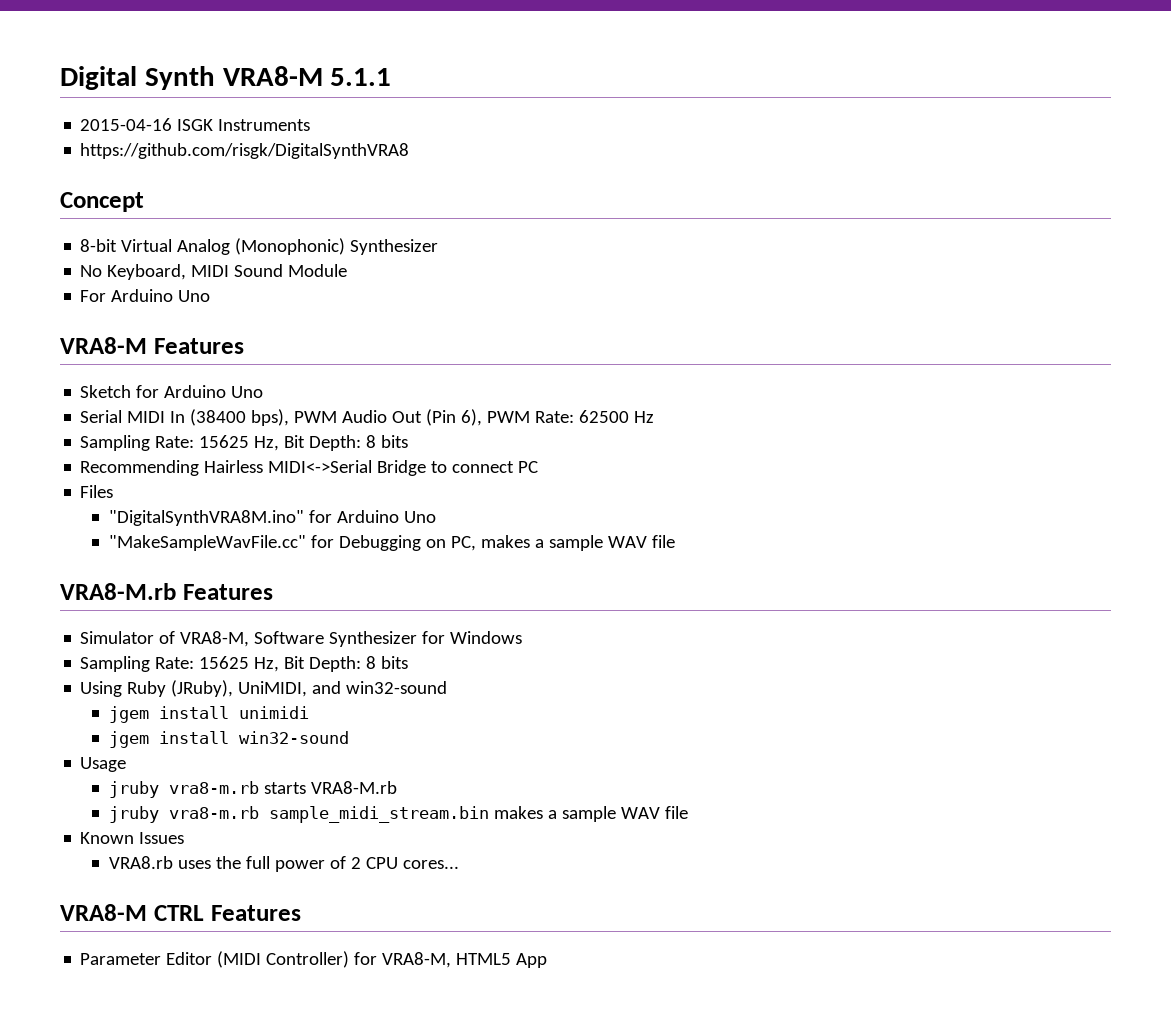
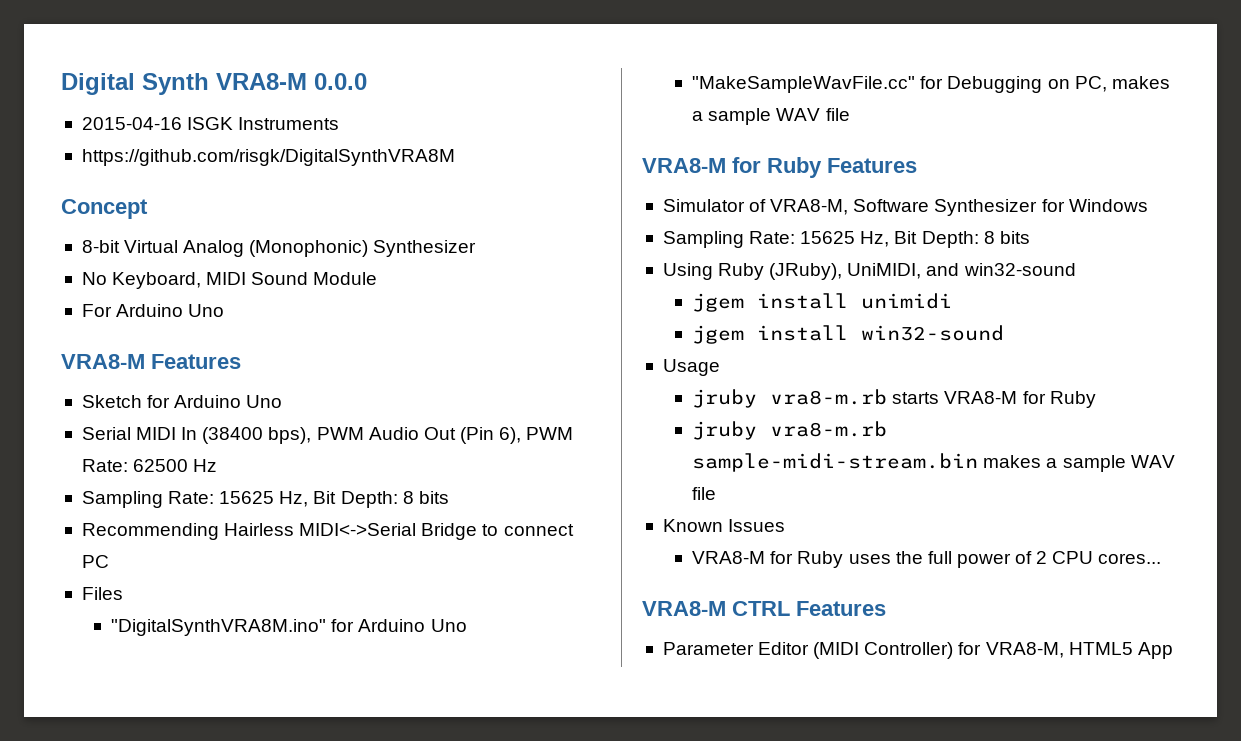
[330,68,392,86] 5.1.1 -> [314,73,367,90] 0.0.0
[80,143,410,159] https://github.com/risgk/DigitalSynthVRA8 -> [81,149,455,166] https://github.com/risgk/DigitalSynthVRA8M
[60,583,176,600] VRA8-M.rb -> [642,157,822,178] VRA8-M for Ruby
[310,781,397,794] [108,806,489,823] VRA8-M.rb // jruby vra8-m.rb sample_midi_stream.bin -> [944,391,1096,408] [692,421,888,440] [692,453,979,472] VRA8-M for Ruby // jruby vra8-m.rb sample-midi-stream.bin
[108,856,173,869] VRA8.rb -> [692,551,844,568] VRA8-M for Ruby

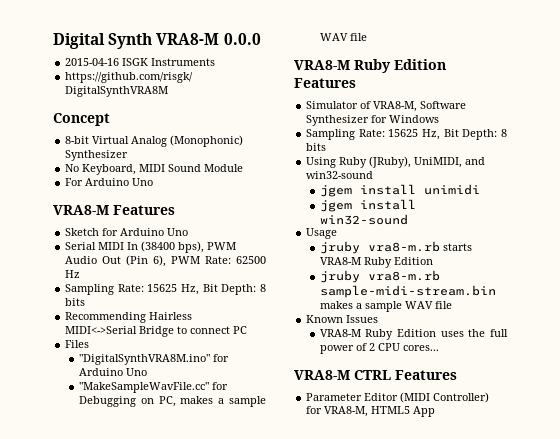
[732,157,822,178] for Ruby -> [354,59,446,73] Ruby Edition
[1022,391,1096,408] for Ruby -> [363,257,433,268] Ruby Edition
[770,551,844,568] for Ruby -> [365,329,437,340] Ruby Edition

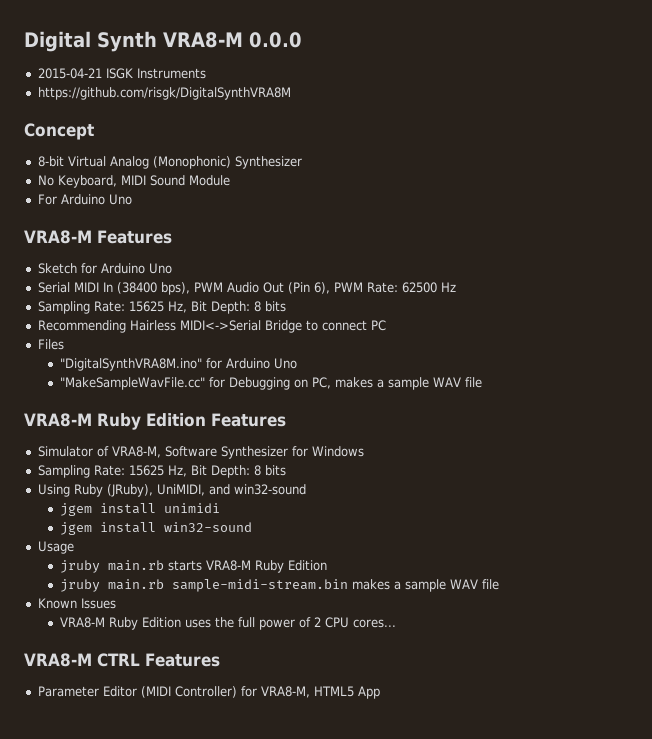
[65,58,120,66] 2015-04-16 -> [37,68,102,79] 2015-04-21
[367,241,440,252] vra8-m.rb -> [107,560,164,571] main.rb
[367,270,440,281] vra8-m.rb -> [107,579,164,590] main.rb

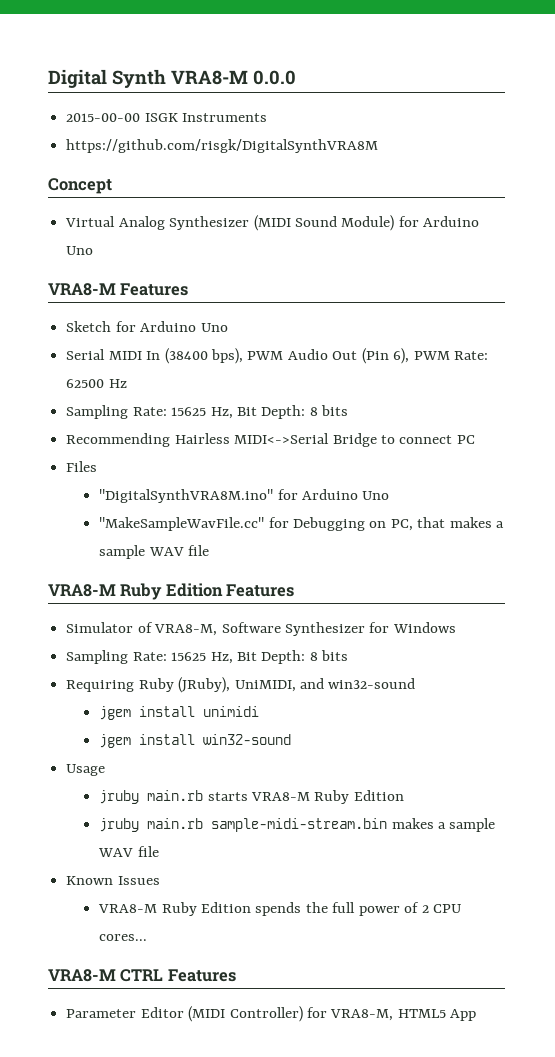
[37,68,102,79] 2015-04-21 -> [66,113,141,122] 2015-00-00
[37,156,64,167] 8-bit -> (112, 186) none
[152,156,302,169] [37,175,230,188] [37,194,57,205] (Monophonic) Synthesizer // No Keyboard, MIDI Sound Module // For -> [169,215,419,231] Synthesizer (MIDI Sound Module) for
(331, 383) none -> [417,517,446,528] that
[37,484,70,497] Using -> [66,680,135,692] Requiring
[184,619,211,628] uses -> [255,902,302,916] spends

